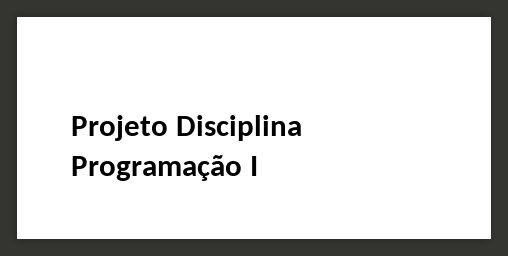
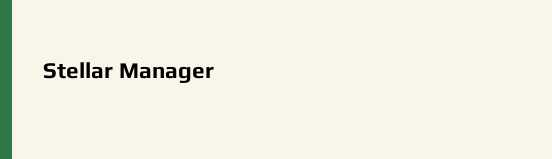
[71,115,303,141] [71,155,259,181] Projeto Disciplina Programação I -> [43,62,215,83] Stellar Manager

